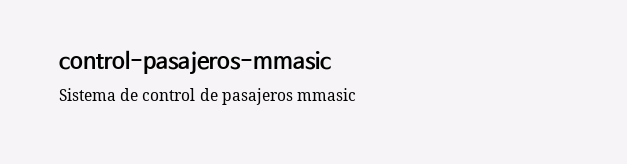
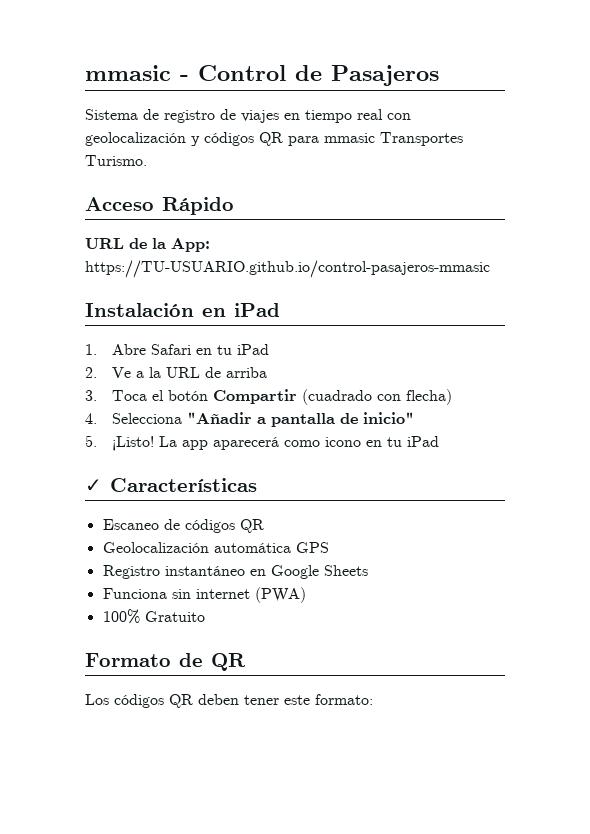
[59,50,331,75] [59,88,356,105] control-pasajeros-mmasic // Sistema de control de pasajeros mmasic -> [85,65,439,86] [85,109,411,123] [85,132,463,146] [85,155,147,166] [85,197,234,215] [85,238,210,252] [85,260,490,278] [85,303,280,317] [85,344,269,355] [85,367,267,378] [85,389,452,405] [85,412,414,427] [85,435,439,451] [85,478,257,492] [102,519,264,533] [102,542,329,553] [102,565,368,579] [102,587,306,603] [102,609,205,624] [85,653,246,671] [85,694,373,708] mmasic - Control de Pasajeros // Sistema de registro de viajes en tiempo real con geolocalización y códigos QR para mmasic Transportes Turismo. // Acceso Rápido // URL de la App: https://TU-USUARIO.github.io/control-pasajeros-mmasic // Instalación en iPad // 1. Abre Safari en tu iPad // 2. Ve a la URL de arriba // 3. Toca el botón Compartir (cuadrado con flecha) // 4. Selecciona "Añadir a pantalla de inicio" // 5. ¡Listo! La app aparecerá como icono en tu iPad // ✓ Características // Escaneo de códigos QR // Geolocalización automática GPS // Registro instantáneo en Google Sheets // Funciona sin internet (PWA) // 100% Gratuito // Formato de QR // Los códigos QR deben tener este formato:

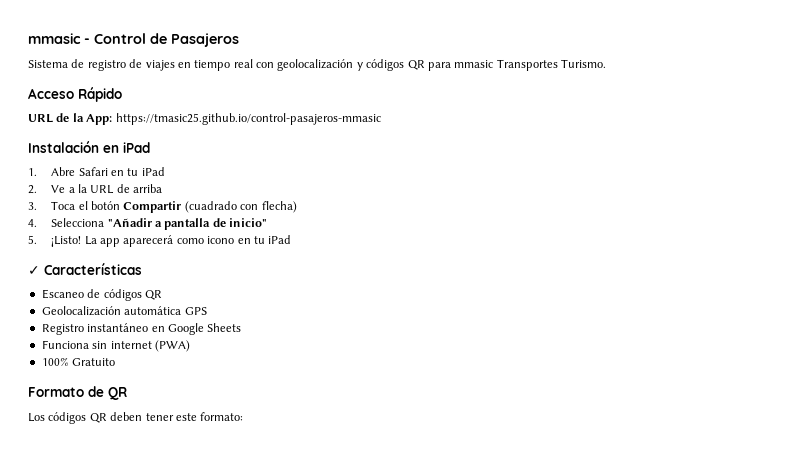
[85,260,490,278] https://TU-USUARIO.github.io/control-pasajeros-mmasic -> [115,113,381,125] https://tmasic25.github.io/control-pasajeros-mmasic

